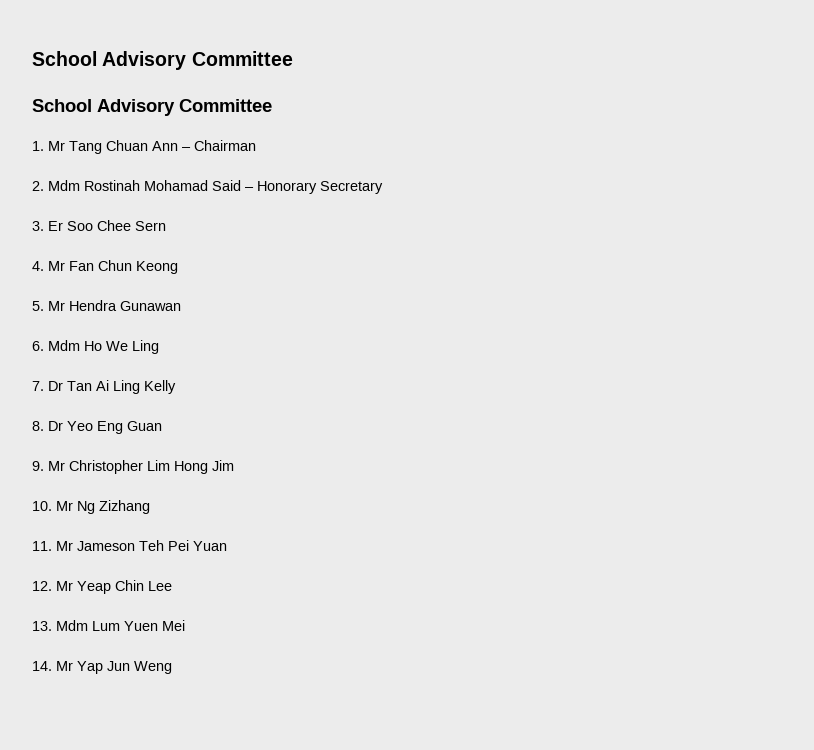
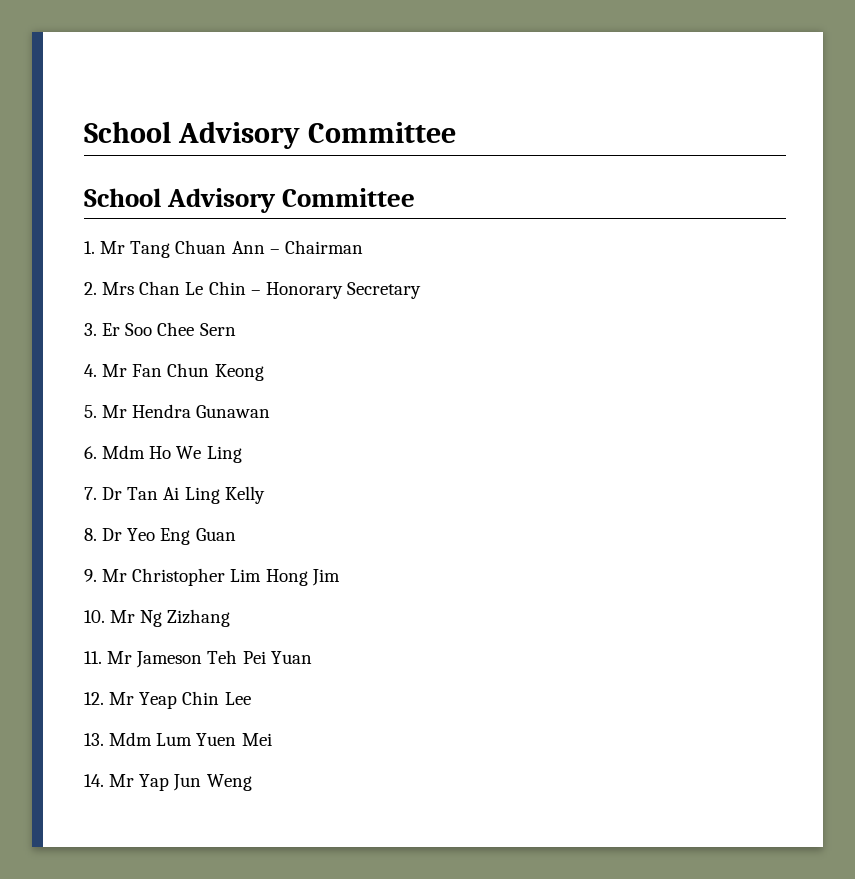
[48,180,241,191] Mdm Rostinah Mohamad Said -> [102,281,246,295] Mrs Chan Le Chin

